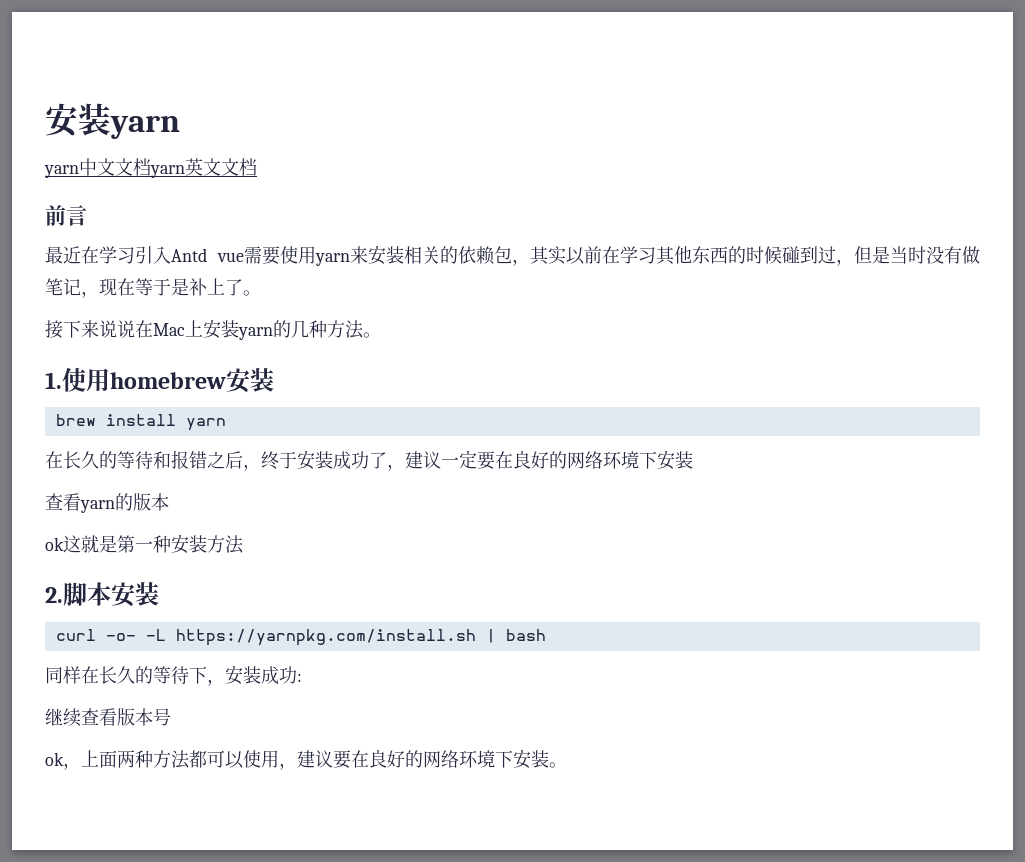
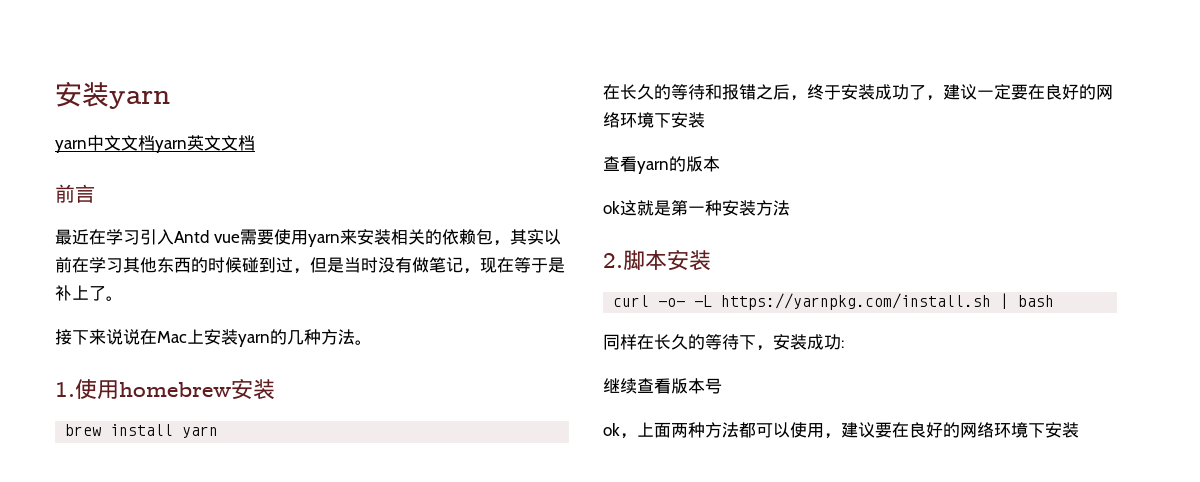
[549,762,567,768] 。 -> (1079, 430) none

